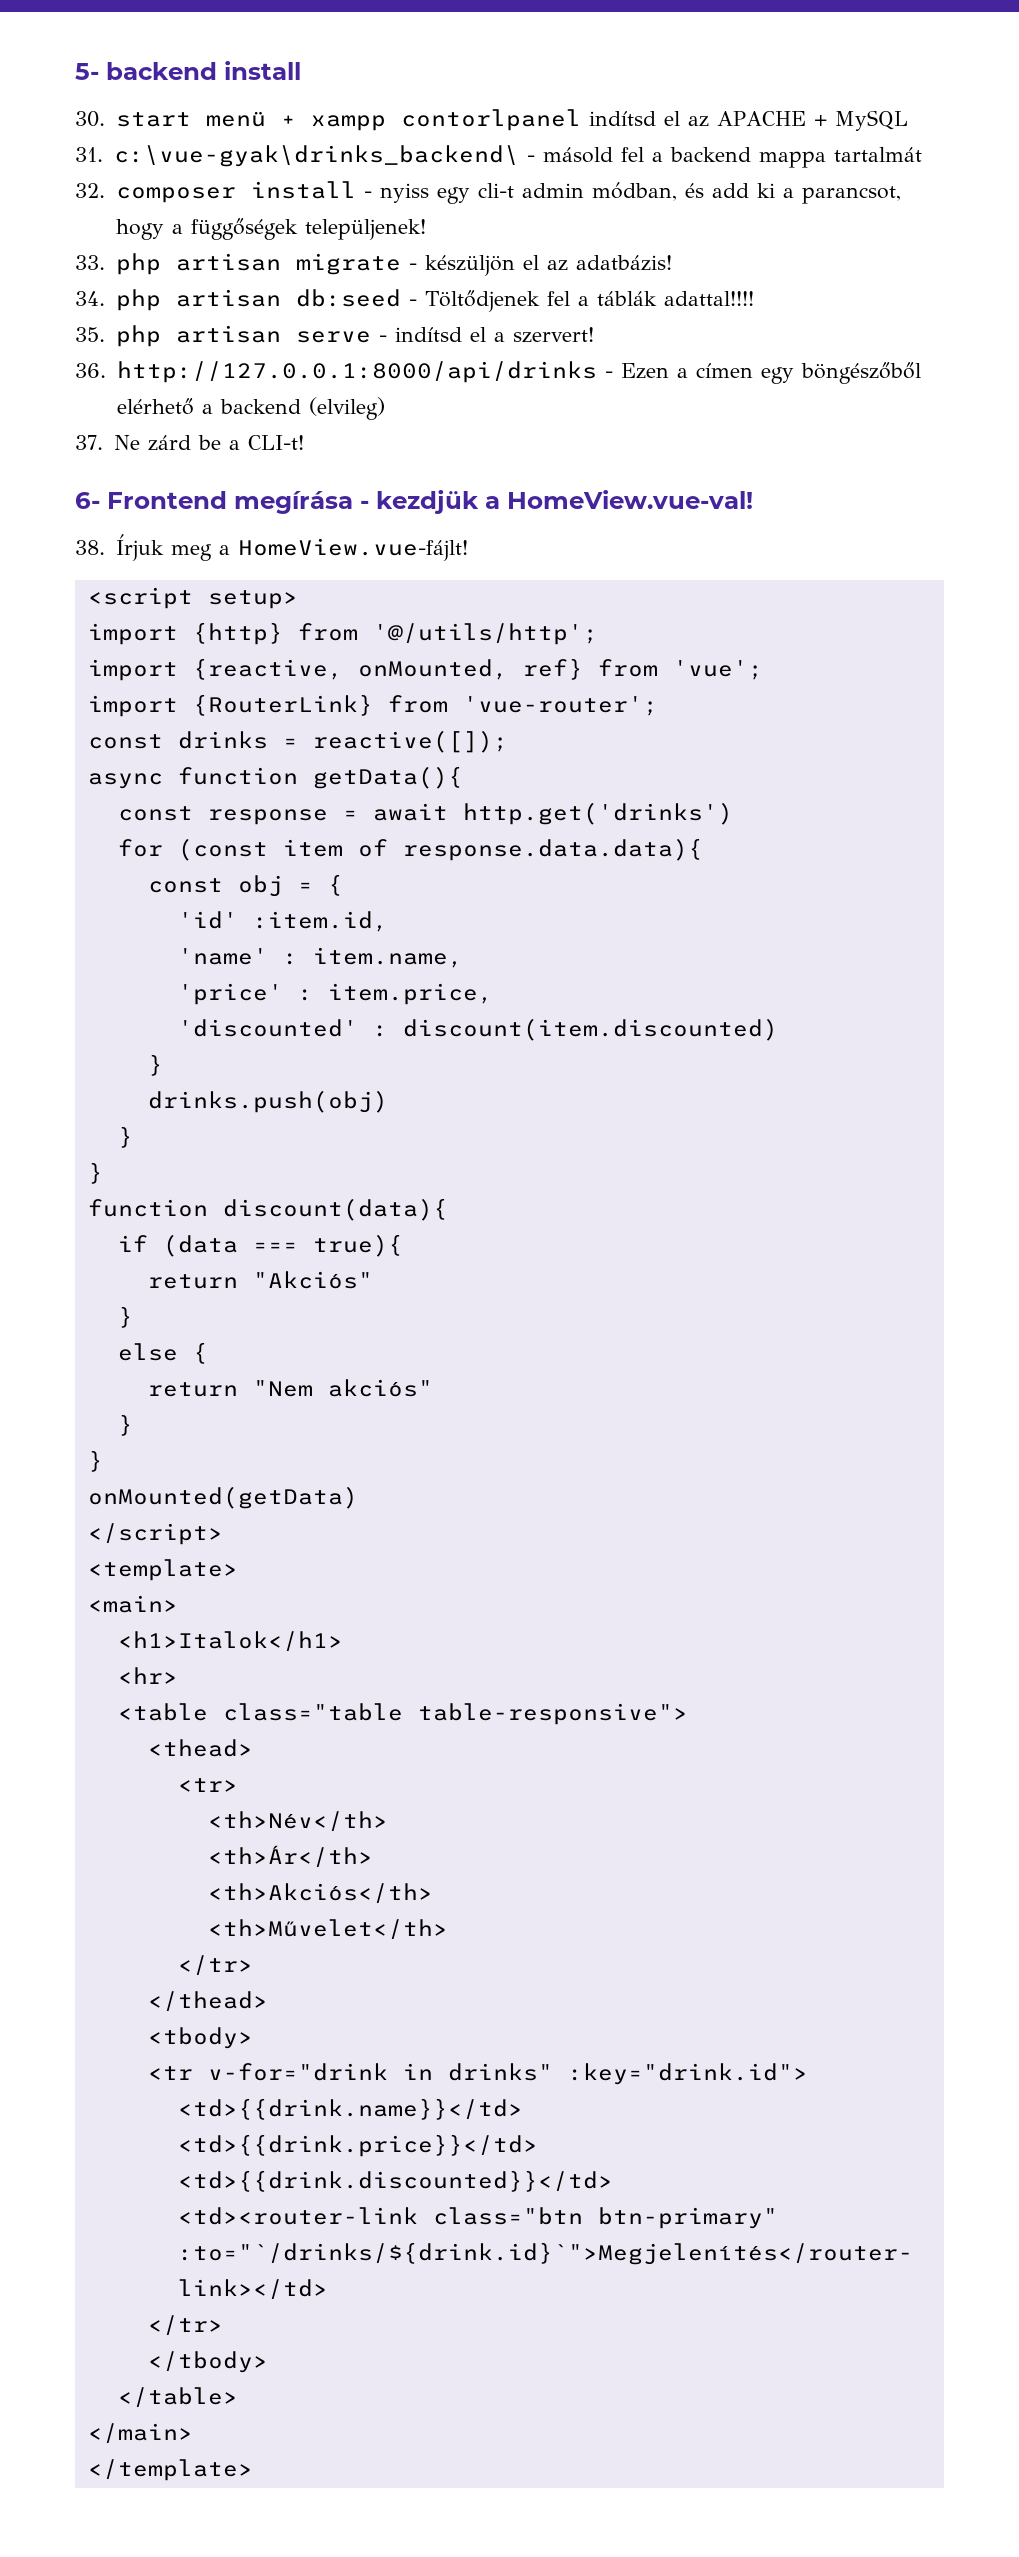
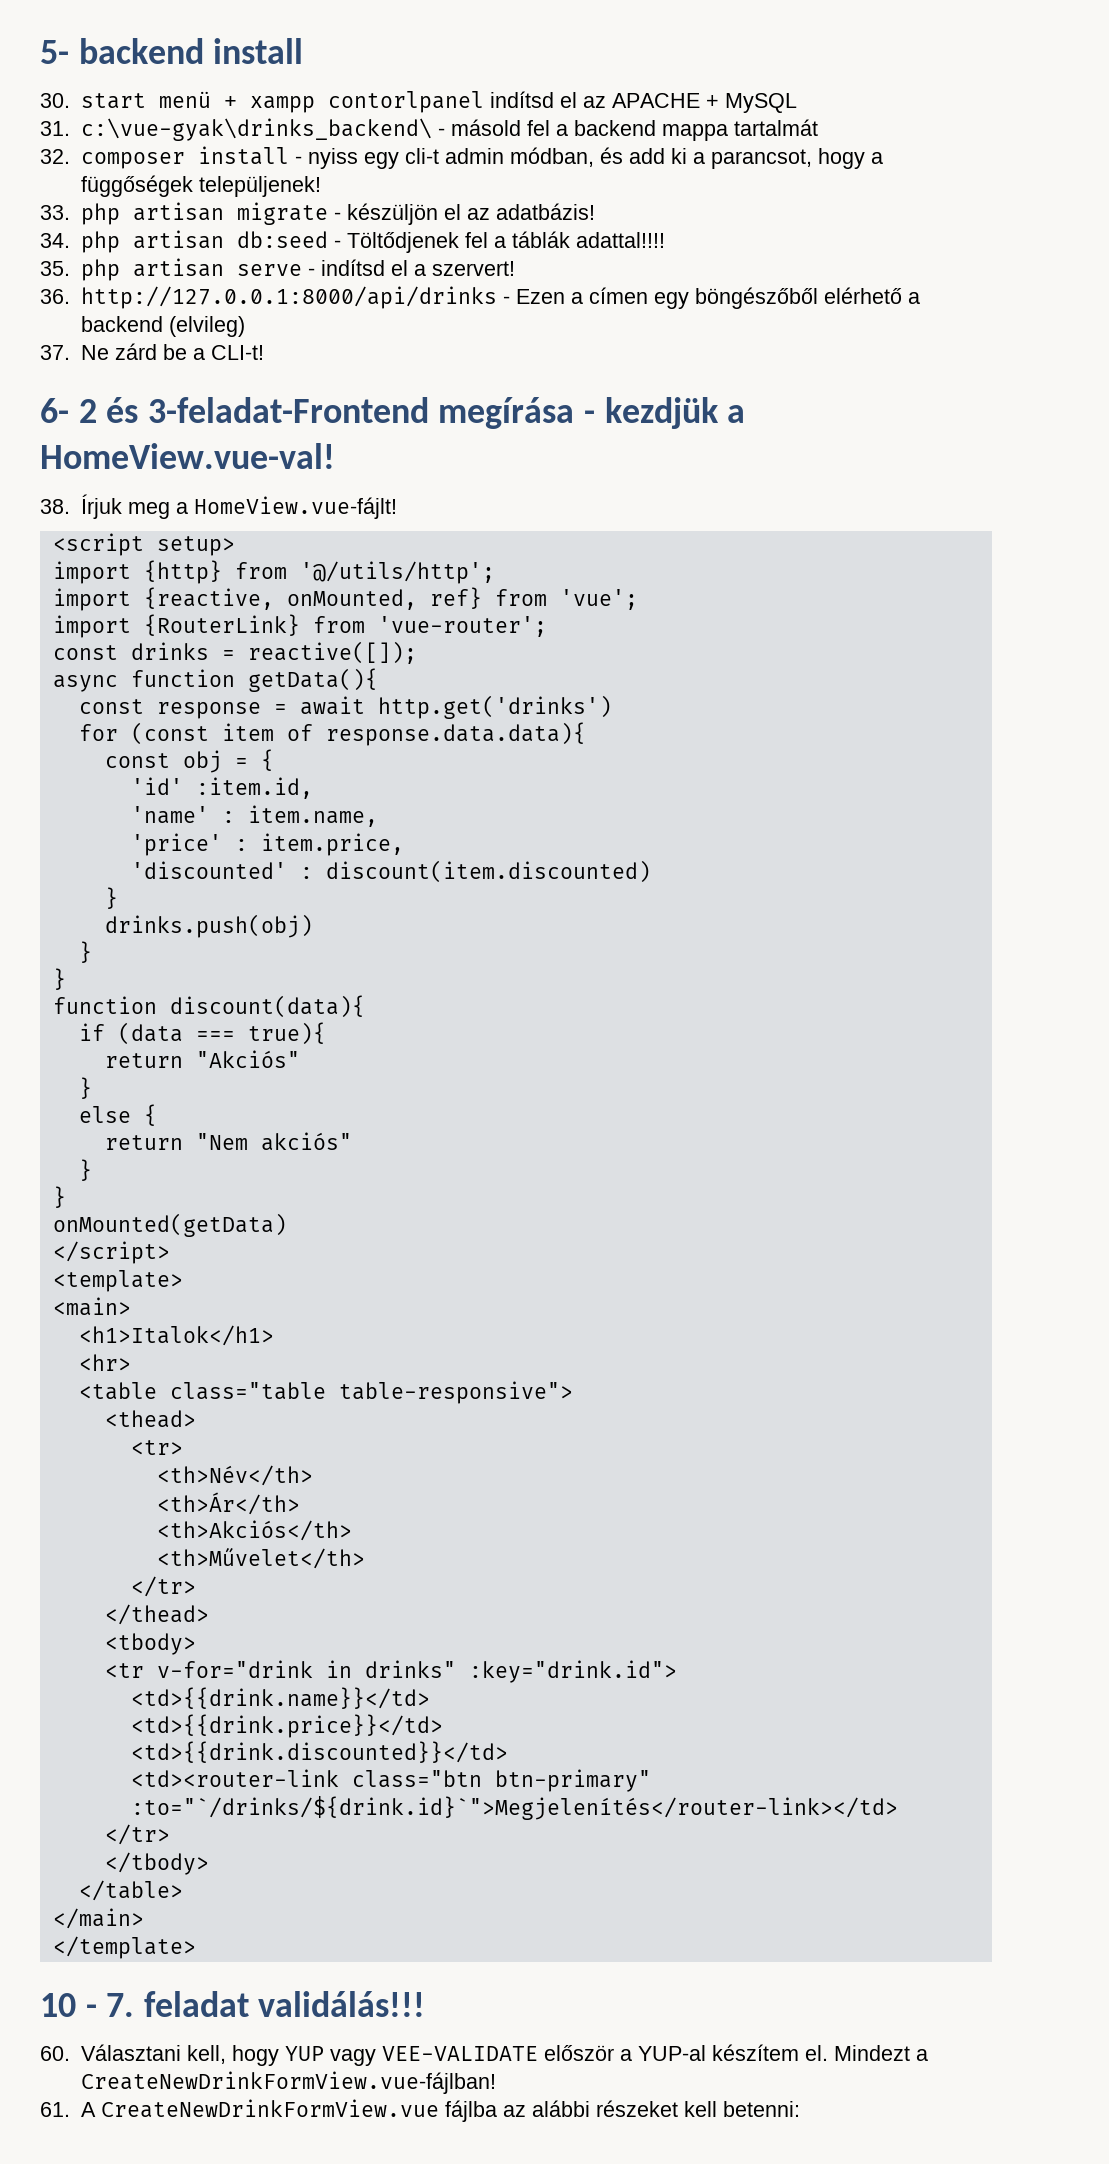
[107,491,227,509] Frontend -> [78,397,429,423] 2 és 3-feladat-Frontend
(253, 2470) none -> [40,1991,426,2017] [40,2044,928,2066] [80,2071,496,2094] [40,2099,800,2122] // 10 - 7. feladat validálás!!! // 60. Választani kell, hogy YUP vagy VEE-VALIDATE először a YUP-al készítem el. Mindezt a CreateNewDrinkFormView.vue-fájlban! // 61. A CreateNewDrinkFormView.vue fájlba az alábbi részeket kell betenni:

